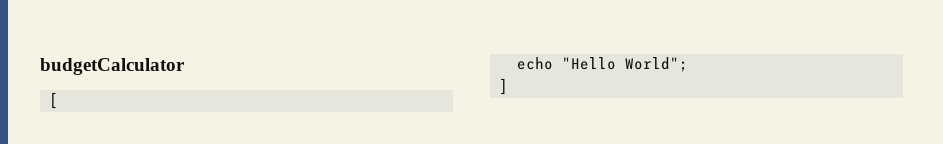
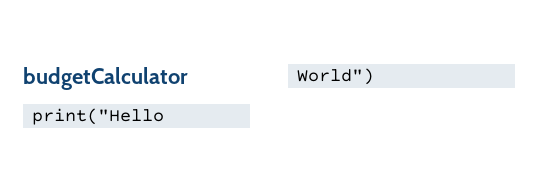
[49,92,59,109] [517,57,689,72] [499,78,509,95] [ // echo "Hello World"; // ] -> [32,108,164,125] [297,68,374,85] print("Hello World")

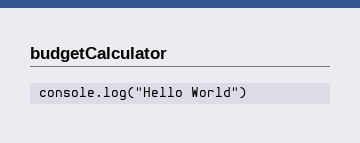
[32,108,164,125] print("Hello -> [38,87,183,101] console.log("Hello

